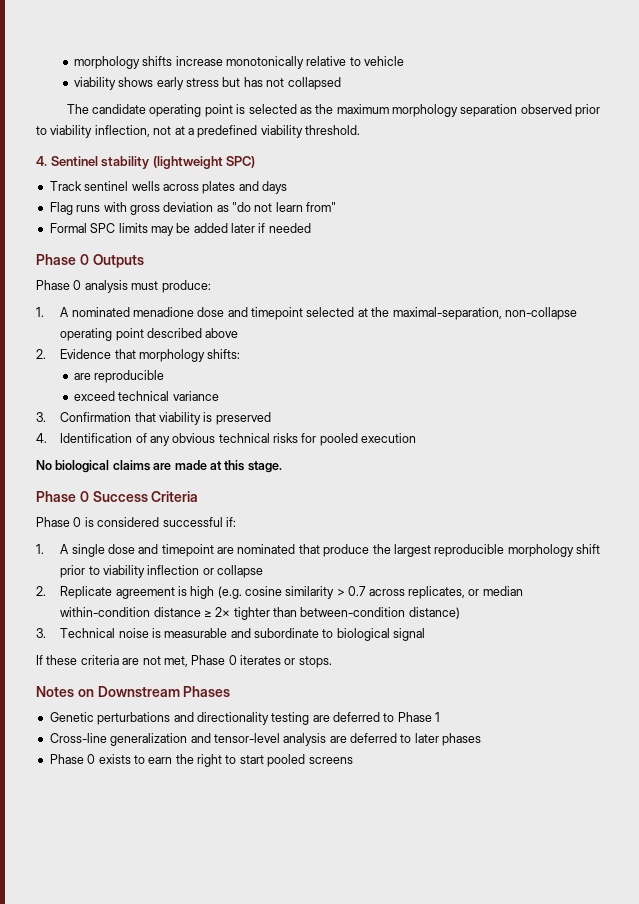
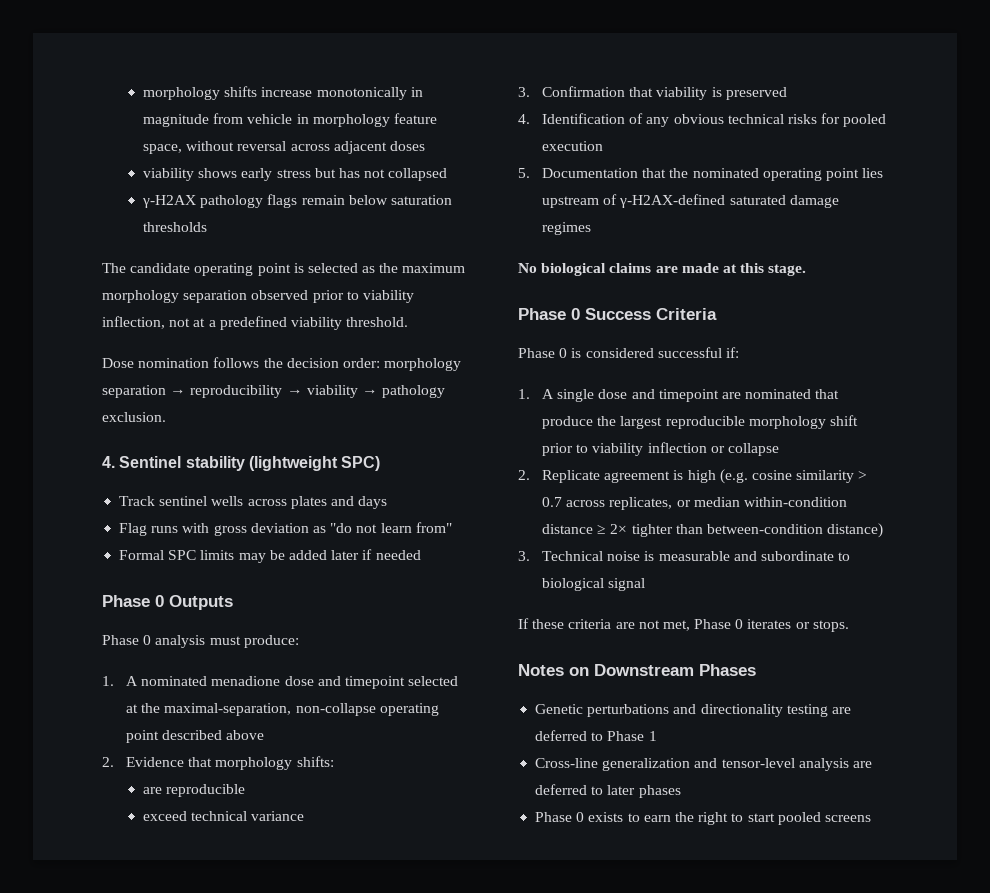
[306,56,405,66] relative to vehicle -> [410,87,423,97] [143,113,438,127] [143,141,426,154] in magnitude from vehicle in morphology feature space, without reversal across adjacent doses
(341, 83) none -> [142,194,453,208] [143,222,208,232] // γ-H2AX pathology flags remain below saturation thresholds
(360, 130) none -> [102,357,462,371] [102,385,446,398] [102,412,166,422] // Dose nomination follows the decision order: morphology separation → reproducibility → viability → pathology exclusion.
(417, 438) none -> [518,168,884,181] [542,194,839,208] [542,222,592,235] // 5. Documentation that the nominated operating point lies upstream of γ-H2AX-defined saturated damage regimes

